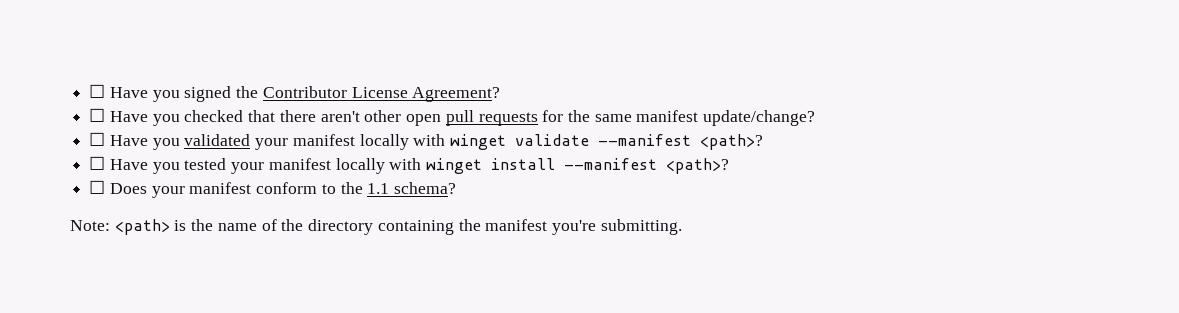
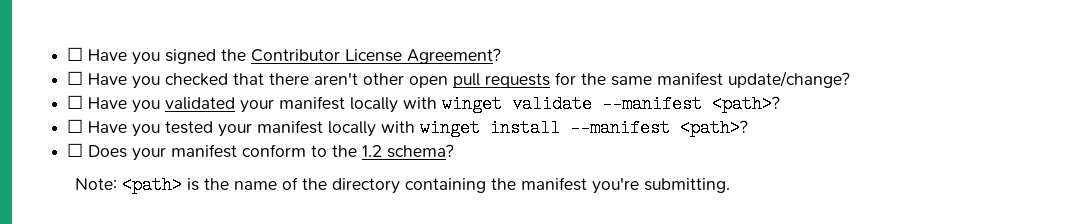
[367,183,390,194] 1.1 -> [362,145,383,157] 1.2

